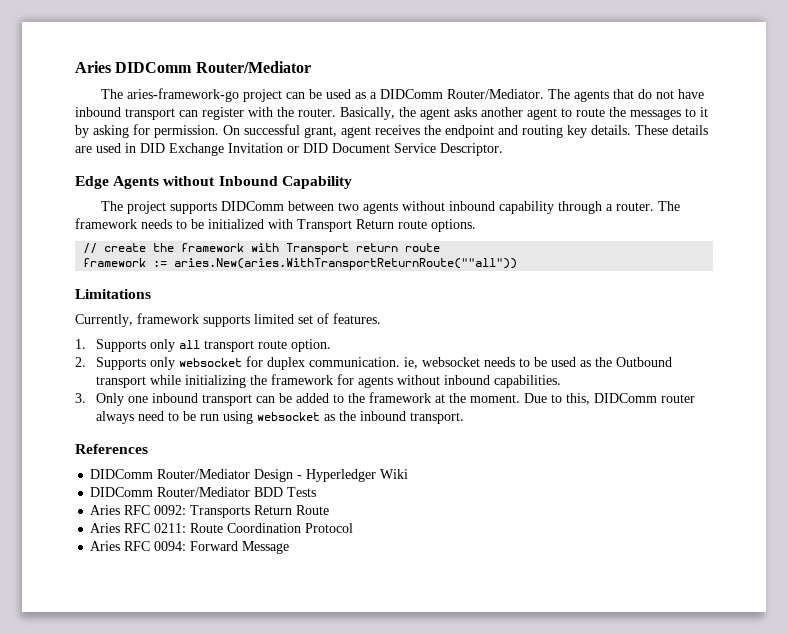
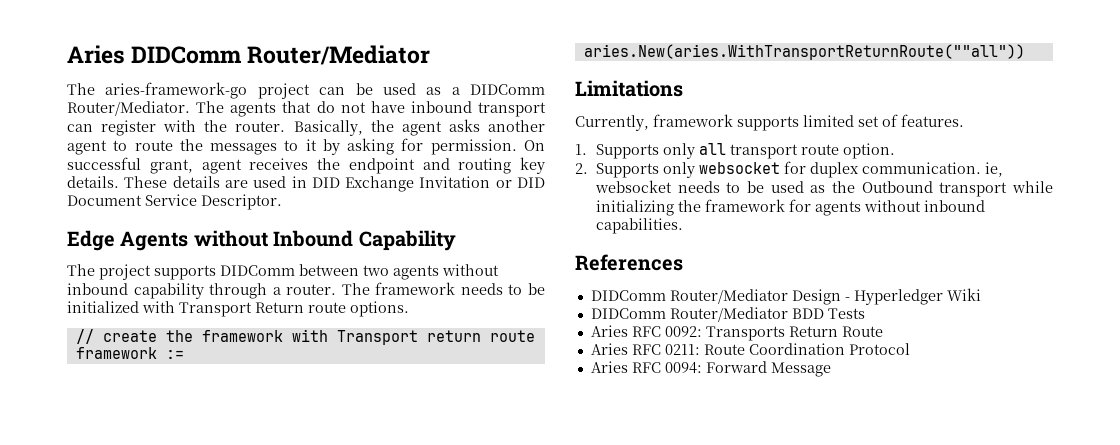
[75,392,696,406] [96,411,465,424] // 3. Only one inbound transport can be added to the framework at the moment. Due to this, DIDComm router always need to be run using websocket as the inbound transport. -> (683, 226) none

